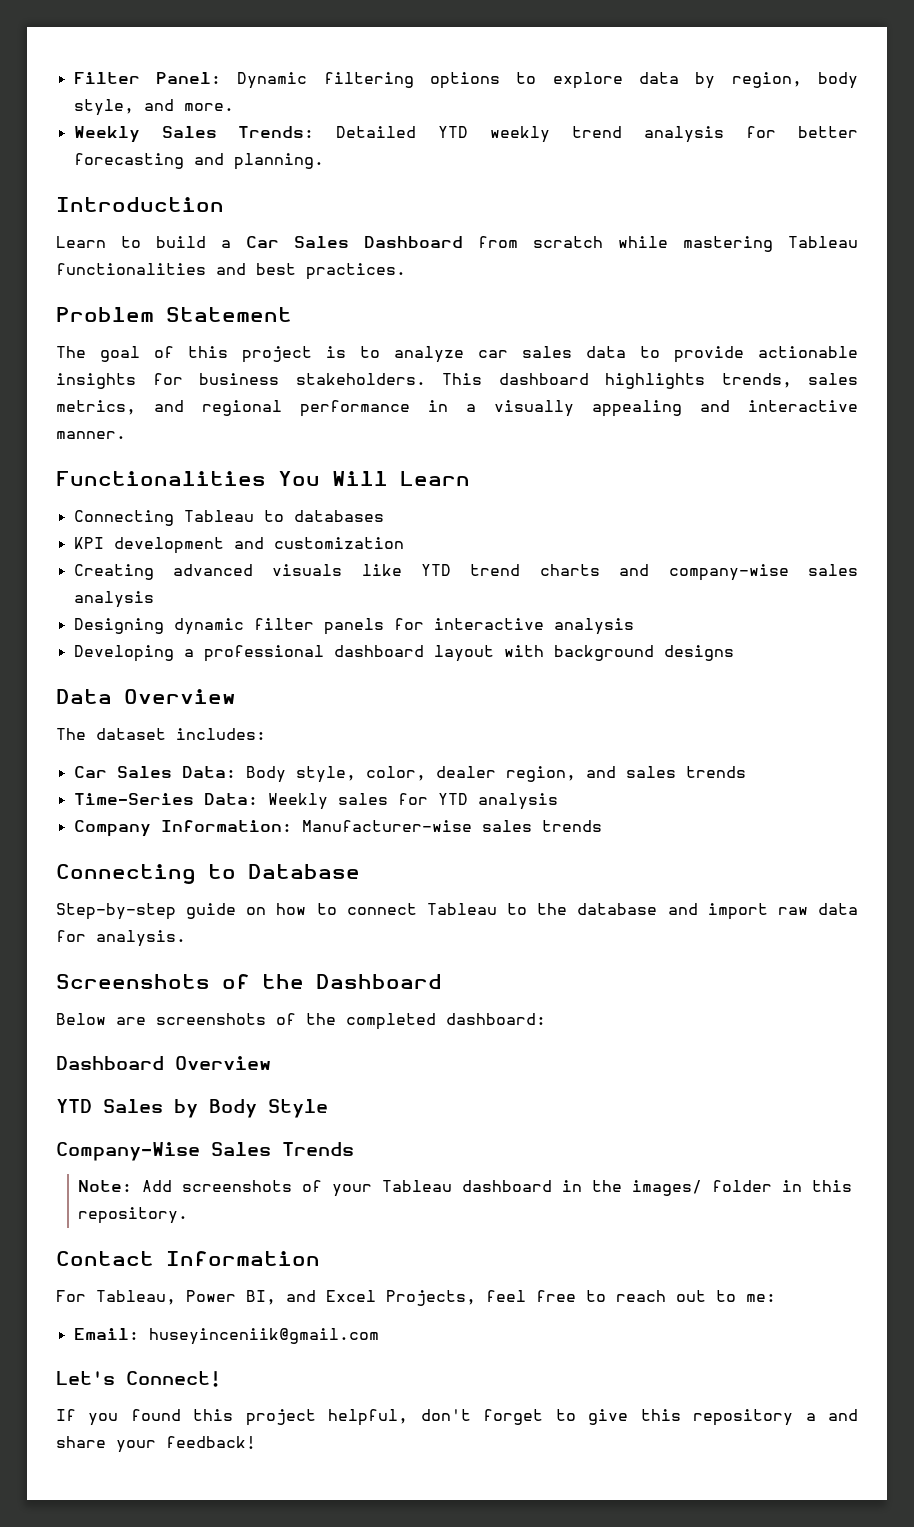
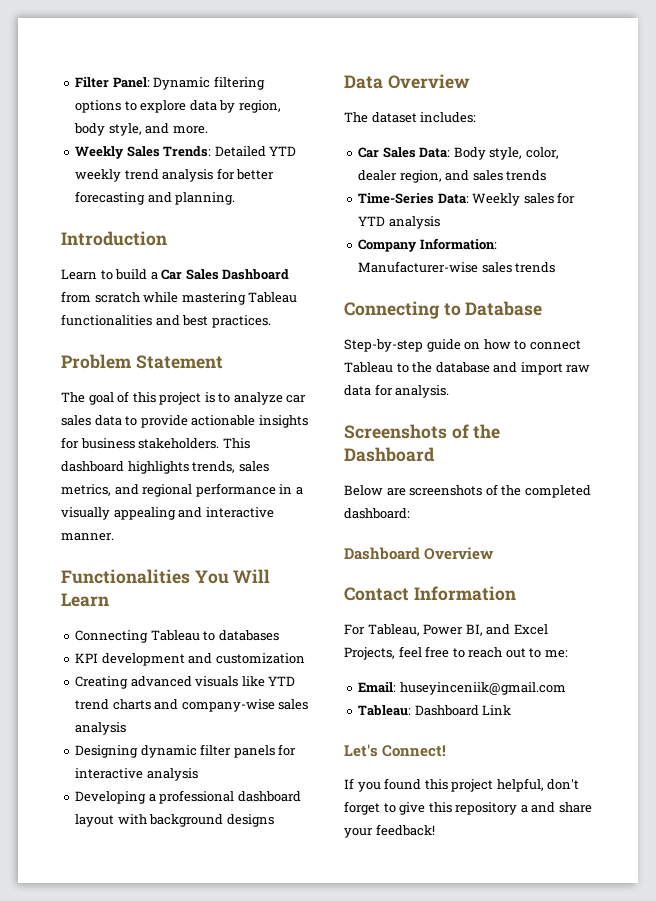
[56,1099,328,1118] [56,1142,354,1161] [77,1180,852,1197] [77,1207,188,1224] // YTD Sales by Body Style // Company-Wise Sales Trends // Note: Add screenshots of your Tableau dashboard in the images/ folder in this repository. -> (495, 553) none
(379, 1336) none -> [358,705,512,716] // Tableau: Dashboard Link

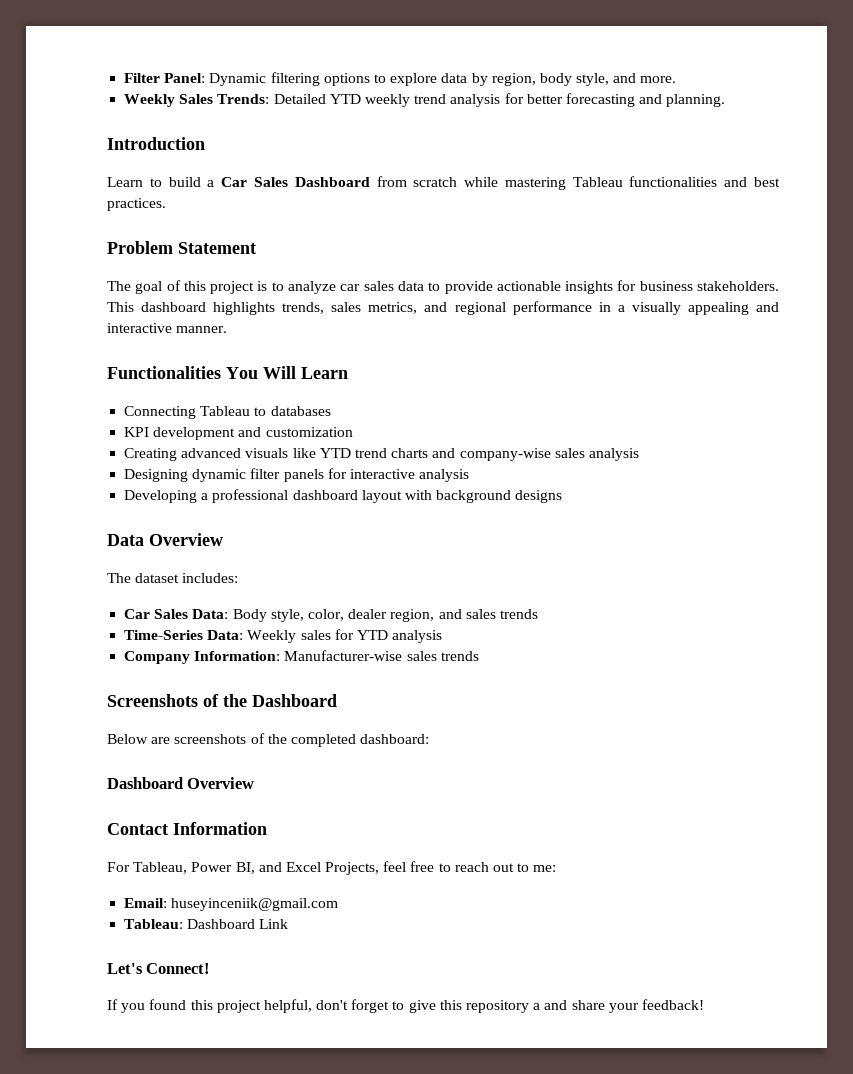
[344,301,543,319] [344,339,581,352] [344,362,591,375] [344,384,450,398] // Connecting to Database // Step-by-step guide on how to connect Tableau to the database and import raw data for analysis. -> (479, 656) none

